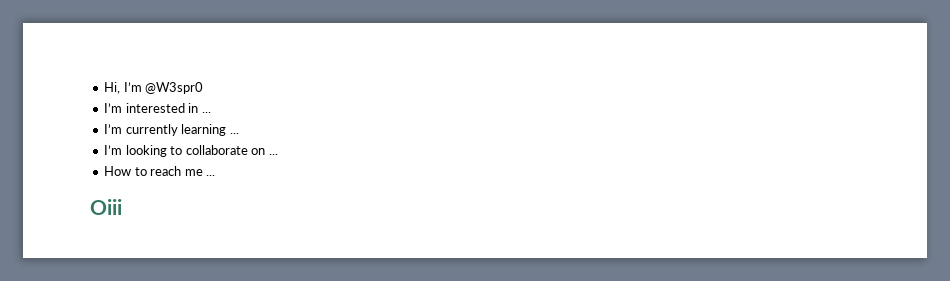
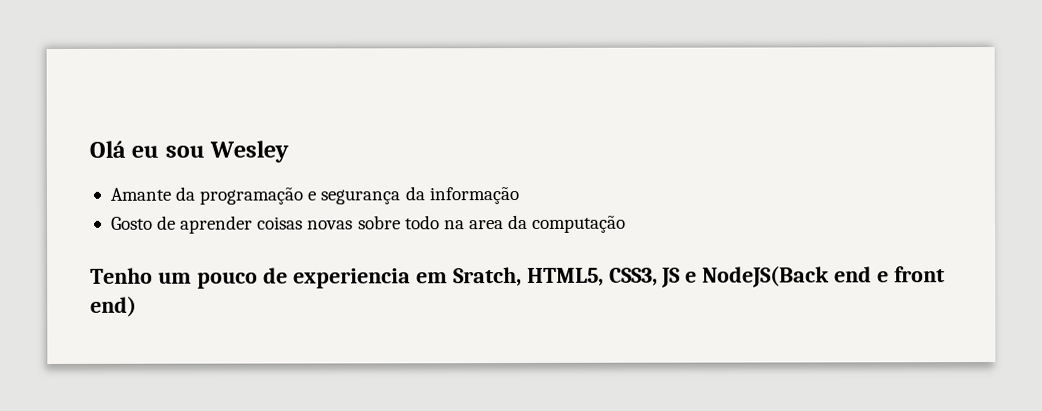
[104,82,204,94] [104,103,211,113] [104,124,239,136] [104,145,278,157] [104,166,216,176] [90,199,122,215] Hi, I’m @W3spr0 // I’m interested in ... // I’m currently learning ... // I’m looking to collaborate on ... // How to reach me ... // Oiii -> [89,140,290,163] [109,186,519,205] [110,214,627,234] [90,265,946,289] [90,295,137,317] Olá eu sou Wesley // Amante da programação e segurança da informação // Gosto de aprender coisas novas sobre todo na area da computação // Tenho um pouco de experiencia em Sratch, HTML5, CSS3, JS e NodeJS(Back end e front end)

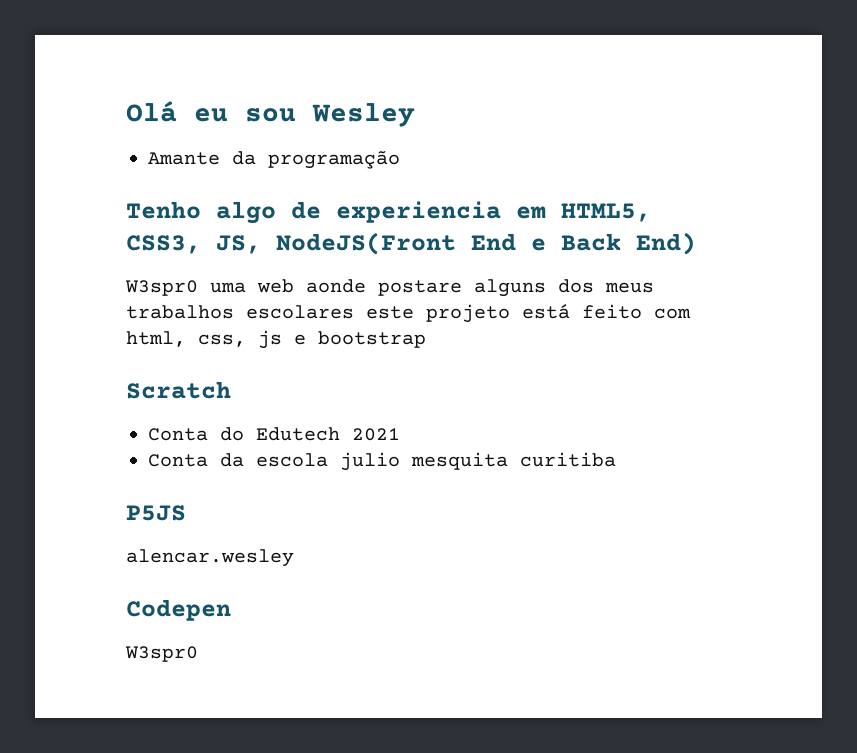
[307,186,519,205] [110,214,627,234] e segurança da informação // Gosto de aprender coisas novas sobre todo na area da computação -> (400, 160) none
[157,271,258,289] um pouco -> [216,201,276,224] algo
[452,266,522,287] Sratch, -> (546, 212) none
[661,265,946,288] [90,295,137,317] JS e NodeJS(Back end e front end) -> [216,232,696,255] [125,279,654,297] [126,304,691,323] [126,330,426,349] [126,381,231,399] [148,427,400,441] [148,452,616,471] [126,505,186,521] [126,549,294,567] [126,599,231,621] [125,646,198,662] JS, NodeJS(Front End e Back End) // W3spr0 uma web aonde postare alguns dos meus trabalhos escolares este projeto está feito com html, css, js e bootstrap // Scratch // Conta do Edutech 2021 // Conta da escola julio mesquita curitiba // P5JS // alencar.wesley // Codepen // W3spr0

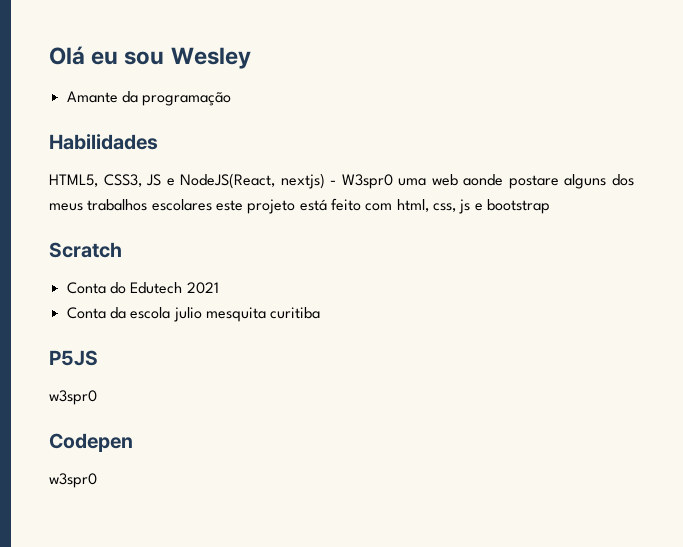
[126,201,651,224] [126,232,696,255] Tenho algo de experiencia em HTML5, CSS3, JS, NodeJS(Front End e Back End) // -> [49,134,158,150] [49,173,337,189] Habilidades // HTML5, CSS3, JS e NodeJS(React, nextjs) -
[126,549,294,567] alencar.wesley -> [49,390,97,405] w3spr0
[125,646,198,662] W3spr0 -> [49,473,97,488] w3spr0

